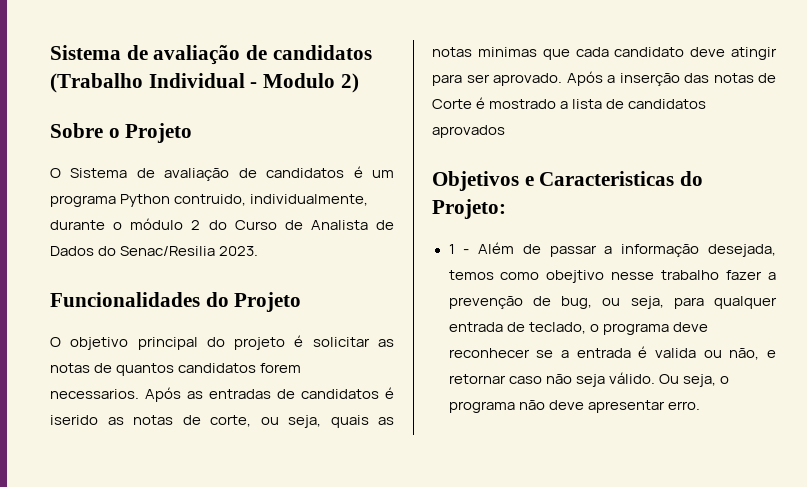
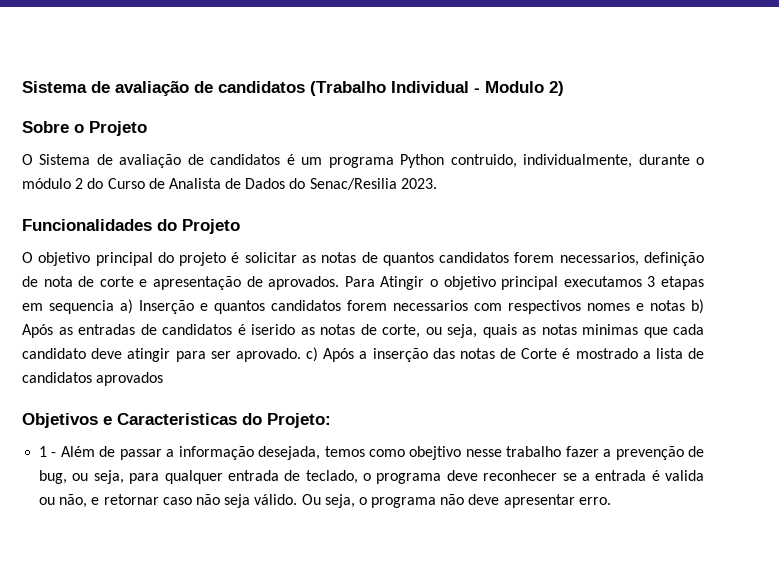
[50,389,139,399] necessarios. -> [559,252,704,266] [22,276,705,290] [22,299,704,314] necessarios, definição de nota de corte e apresentação de aprovados. Para Atingir o objetivo principal executamos 3 etapas em sequencia a) Inserção e quantos candidatos forem necessarios com respectivos nomes e notas b)
(562, 79) none -> [306,347,318,362] c)

